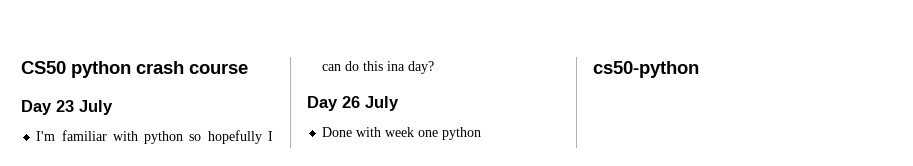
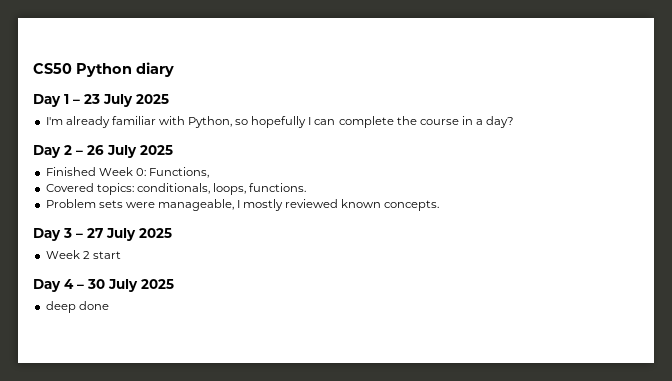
[71,61,248,78] [21,100,52,115] python crash course // Day -> [76,62,174,77] [33,94,80,107] Python diary // Day 1 –
(113, 107) none -> [136,94,169,104] 2025
(56, 136) none -> [65,116,110,128] already
[144,131,184,144] python -> [188,116,233,128] Python,
[345,61,406,71] do this ina -> [338,116,484,128] complete the course in a
(338, 103) none -> [64,145,83,155] 2 –
[322,127,482,140] [593,61,699,78] // Done with week one python // cs50-python -> [140,145,173,155] [45,167,209,178] [45,183,307,195] [45,199,440,211] [33,228,172,241] [45,250,121,259] [33,279,174,292] [45,301,109,313] 2025 // Finished Week 0: Functions, // Covered topics: conditionals, loops, functions. // Problem sets were manageable, I mostly reviewed known concepts. // Day 3 – 27 July 2025 // Week 2 start // Day 4 – 30 July 2025 // deep done

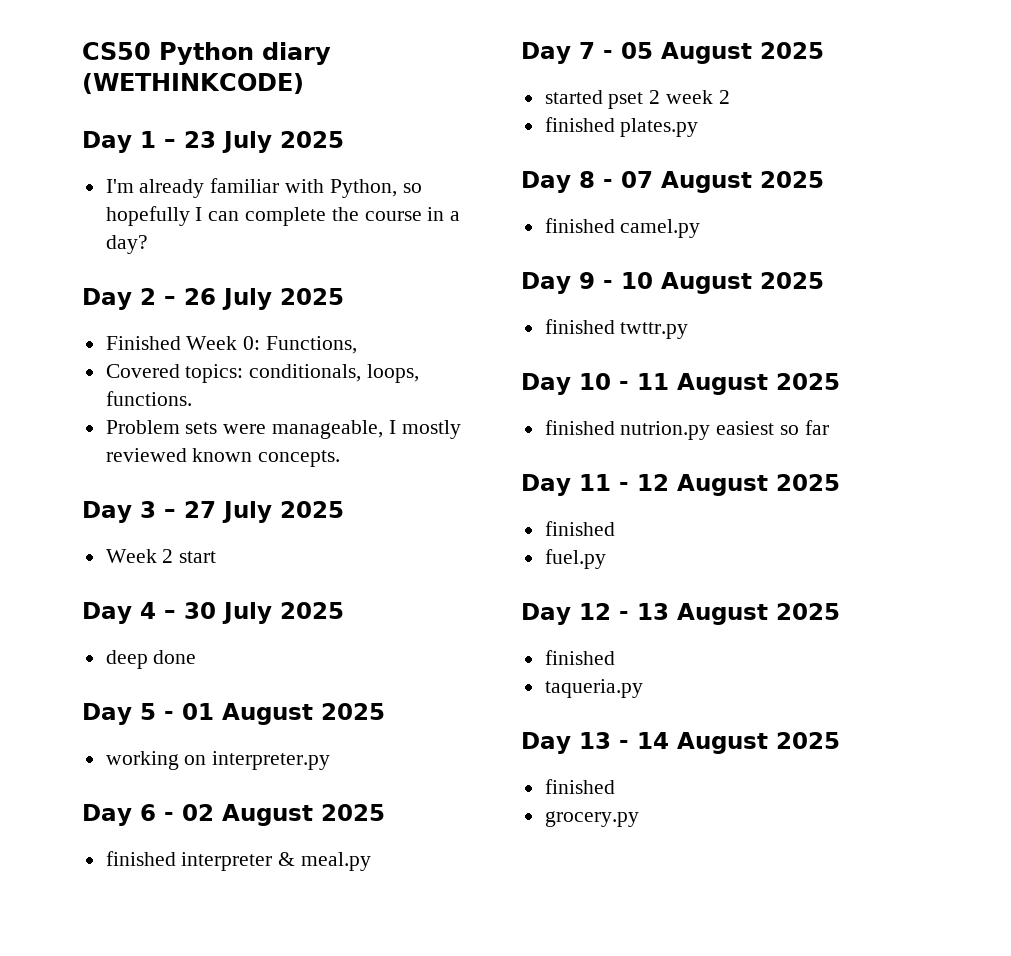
(174, 69) none -> [82,73,304,94] (WETHINKCODE)
(109, 305) none -> [82,703,385,725] [105,751,331,770] [82,804,385,826] [105,851,372,871] [521,42,824,64] [544,90,730,109] [544,117,699,137] [521,171,824,193] [544,218,701,238] [521,272,824,294] [544,319,689,339] [521,373,840,395] [544,420,829,440] [521,474,840,496] [544,521,615,536] [544,549,606,569] [521,603,840,625] [544,650,615,665] [544,679,643,698] [521,732,840,754] [544,779,615,794] [544,811,639,827] // Day 5 - 01 August 2025 // working on interpreter.py // Day 6 - 02 August 2025 // finished interpreter & meal.py // Day 7 - 05 August 2025 // started pset 2 week 2 // finished plates.py // Day 8 - 07 August 2025 // finished camel.py // Day 9 - 10 August 2025 // finished twttr.py // Day 10 - 11 August 2025 // finished nutrion.py easiest so far // Day 11 - 12 August 2025 // finished // fuel.py // Day 12 - 13 August 2025 // finished // taqueria.py // Day 13 - 14 August 2025 // finished // grocery.py

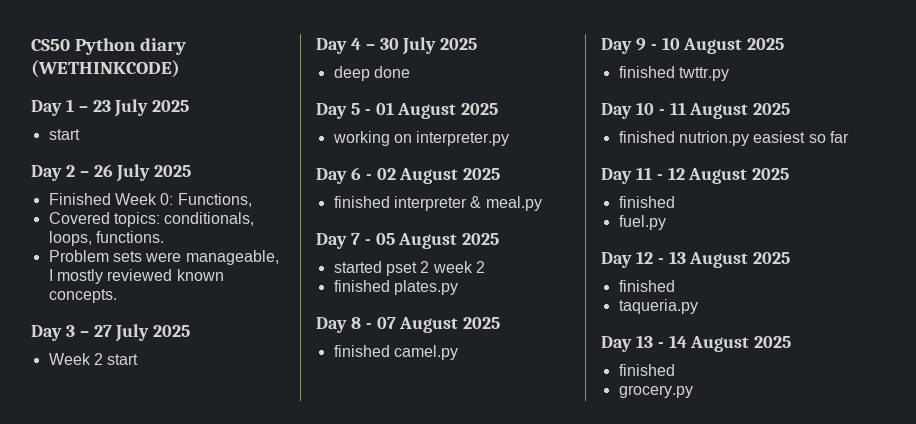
[105,178,422,198] [105,206,461,226] [105,235,148,254] I'm already familiar with Python, so hopefully I can complete the course in a day? -> [48,129,80,140] start

